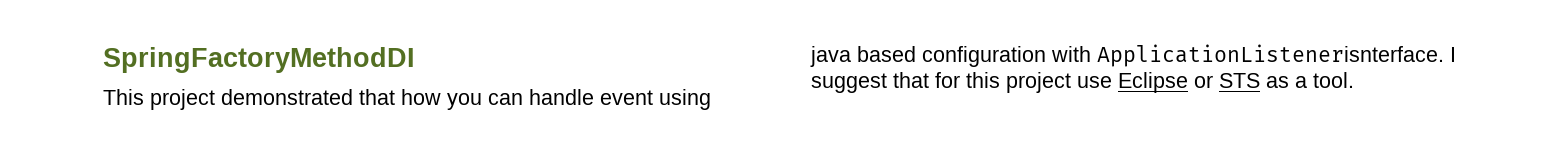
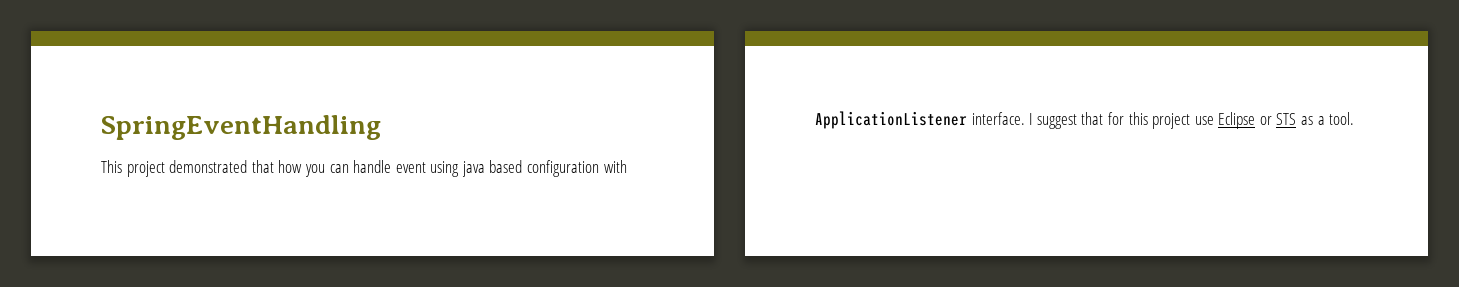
[103,47,415,73] SpringFactoryMethodDI -> [101,115,381,140] SpringEventHandling
[1097,44,1444,67] ApplicationListenerisnterface. -> [815,111,1025,129] ApplicationListener interface.

